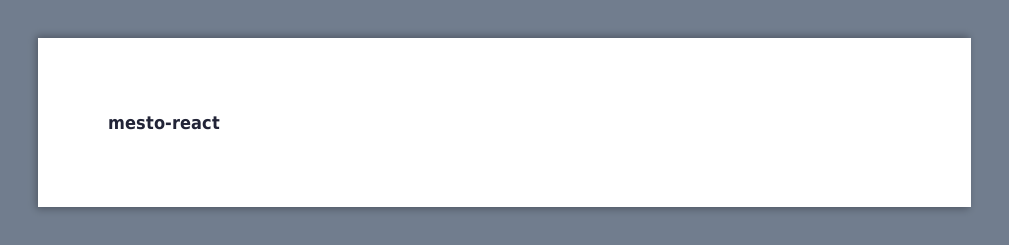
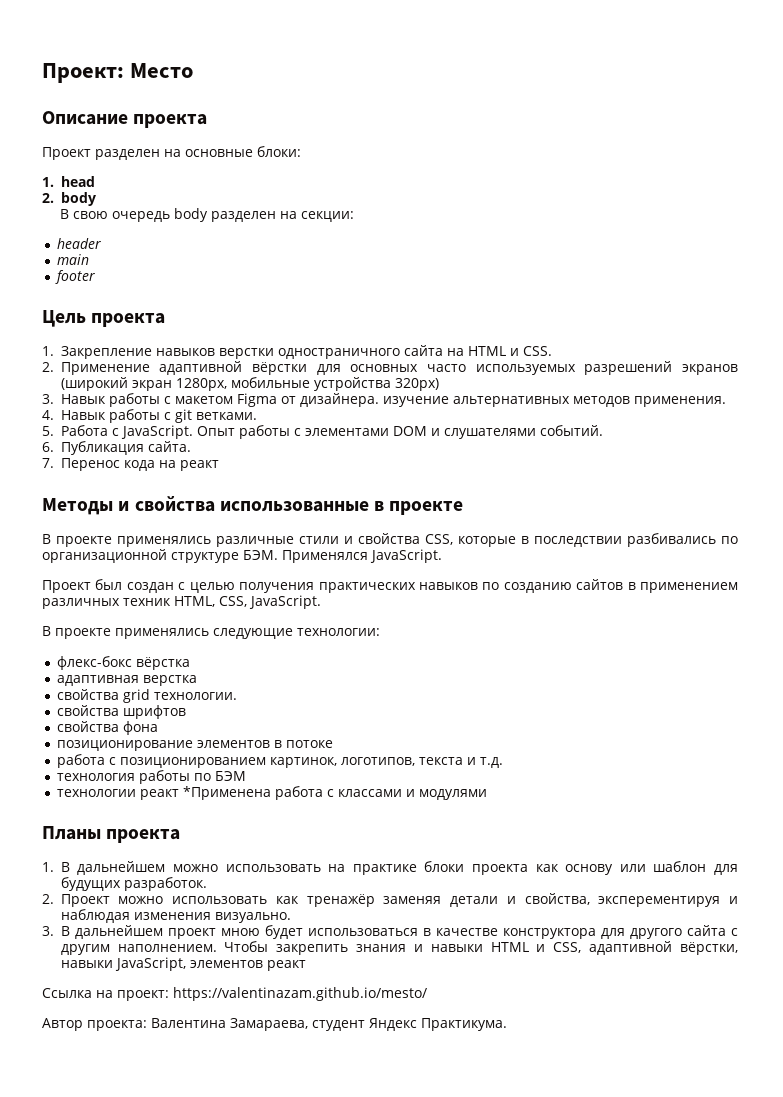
[108,116,220,130] mesto-react -> [42,63,194,83] [42,111,208,128] [42,146,301,160] [42,176,95,187] [42,192,96,206] [60,208,355,222] [56,238,101,249] [56,254,89,265] [54,270,95,284] [42,310,166,327] [42,345,552,359] [42,361,738,375] [60,377,439,391] [42,393,726,407] [42,409,257,423] [42,425,603,439] [42,441,191,455] [42,458,219,471] [42,496,464,515] [42,533,738,547] [42,549,442,563] [42,579,738,593] [42,595,321,609] [42,626,380,639] [56,656,190,670] [56,675,197,686] [56,689,237,703] [56,705,186,719] [56,721,158,735] [56,740,333,751] [56,754,503,768] [56,770,246,784] [56,786,487,800] [42,826,181,843] [42,861,738,875] [60,877,207,891] [42,893,739,907] [60,909,291,923] [42,925,739,939] [60,941,738,955] [60,957,306,971] [42,987,427,1001] [42,1018,507,1031] Проект: Место // Описание проекта // Проект разделен на основные блоки: // 1. head // 2. body // В свою очередь body разделен на секции: // header // main // footer // Цель проекта // 1. Закрепление навыков верстки одностраничного сайта на HTML и CSS. // 2. Применение адаптивной вёрстки для основных часто используемых разрешений экранов (широкий экран 1280px, мобильные устройства 320px) // 3. Навык работы с макетом Figma от дизайнера. изучение альтернативных методов применения. // 4. Навык работы с git ветками. // 5. Работа с JavaScript. Опыт работы с элементами DOM и слушателями событий. // 6. Публикация сайта. // 7. Перенос кода на реакт // Методы и свойства использованные в проекте // В проекте применялись различные стили и свойства CSS, которые в последствии разбивались по организационной структуре БЭМ. Применялся JavaScript. // Проект был создан с целью получения практических навыков по созданию сайтов в применением различных техник HTML, CSS, JavaScript. // В проекте применялись следующие технологии: // флекс-бокс вёрстка // адаптивная верстка // свойства grid технологии. // свойства шрифтов // свойства фона // позиционирование элементов в потоке // работа с позиционированием картинок, логотипов, текста и т.д. // технология работы по БЭМ // технологии реакт *Применена работа с классами и модулями // Планы проекта // 1. В дальнейшем можно использовать на практике блоки проекта как основу или шаблон для будущих разработок. // 2. Проект можно использовать как тренажёр заменяя детали и свойства, эксперементируя и наблюдая изменения визуально. // 3. В дальнейшем проект мною будет использоваться в качестве конструктора для другого сайта с другим наполнением. Чтобы закрепить знания и навыки HTML и CSS, адаптивной вёрстки, навыки JavaScript, элементов реакт // Ссылка на проект: https://valentinazam.github.io/mesto/ // Автор проекта: Валентина Замараева, студент Яндекс Практикума.

